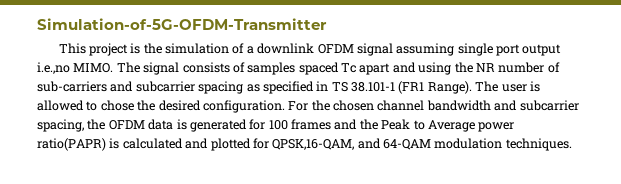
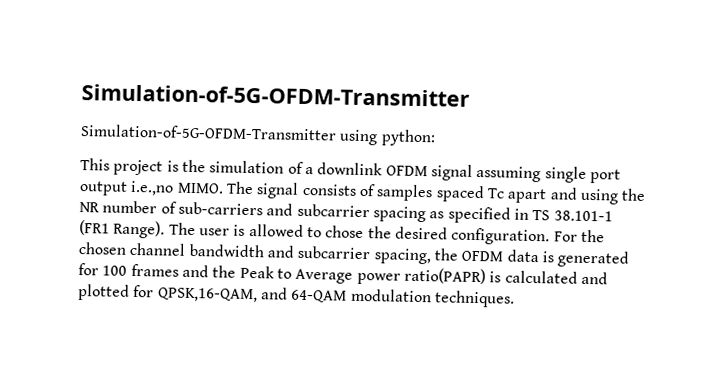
[37,18,327,30] Simulation-of-5G-OFDM-Transmitter -> [81,84,470,107] [80,124,436,147] Simulation-of-5G-OFDM-Transmitter // Simulation-of-5G-OFDM-Transmitter using python:

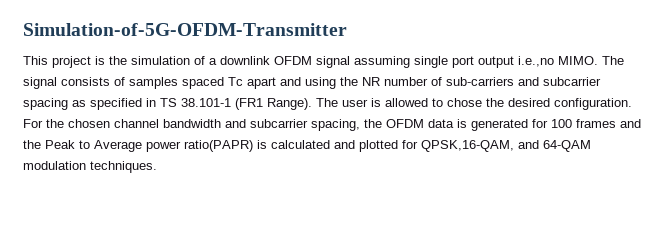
[81,84,470,107] [80,124,436,147] Simulation-of-5G-OFDM-Transmitter // Simulation-of-5G-OFDM-Transmitter using python: -> [23,23,347,36] Simulation-of-5G-OFDM-Transmitter

